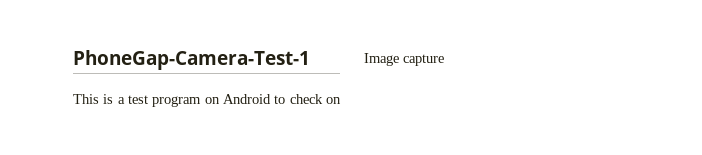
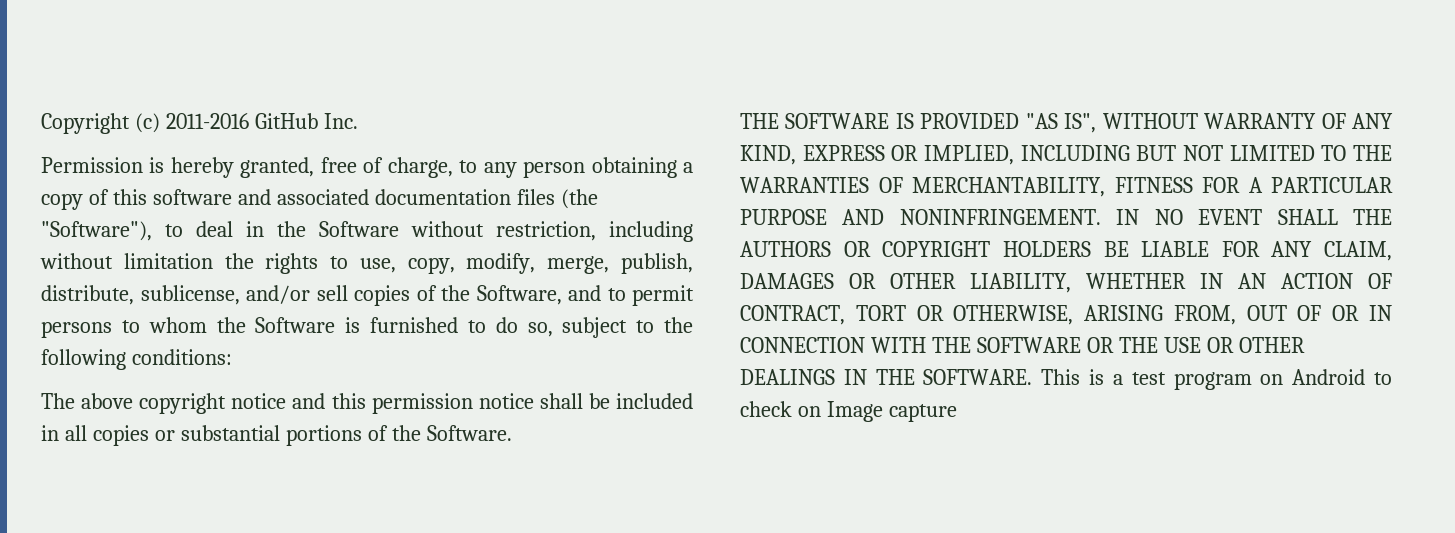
[73,50,310,70] PhoneGap-Camera-Test-1 // -> [41,113,358,134] [41,157,693,178] [41,189,598,210] [41,221,693,242] [40,253,693,274] [41,285,694,306] [41,317,693,338] [41,349,232,370] [41,393,694,414] [41,425,512,446] [740,113,1393,133] [740,145,1392,165] [740,177,1393,197] [740,209,1392,225] [740,241,1392,261] [740,273,1392,293] [740,305,1392,325] [740,337,1305,353] [740,369,1033,385] Copyright (c) 2011-2016 GitHub Inc. // Permission is hereby granted, free of charge, to any person obtaining a copy of this software and associated documentation files (the "Software"), to deal in the Software without restriction, including without limitation the rights to use, copy, modify, merge, publish, distribute, sublicense, and/or sell copies of the Software, and to permit persons to whom the Software is furnished to do so, subject to the following conditions: // The above copyright notice and this permission notice shall be included in all copies or substantial portions of the Software. // THE SOFTWARE IS PROVIDED "AS IS", WITHOUT WARRANTY OF ANY KIND, EXPRESS OR IMPLIED, INCLUDING BUT NOT LIMITED TO THE WARRANTIES OF MERCHANTABILITY, FITNESS FOR A PARTICULAR PURPOSE AND NONINFRINGEMENT. IN NO EVENT SHALL THE AUTHORS OR COPYRIGHT HOLDERS BE LIABLE FOR ANY CLAIM, DAMAGES OR OTHER LIABILITY, WHETHER IN AN ACTION OF CONTRACT, TORT OR OTHERWISE, ARISING FROM, OUT OF OR IN CONNECTION WITH THE SOFTWARE OR THE USE OR OTHER DEALINGS IN THE SOFTWARE.

